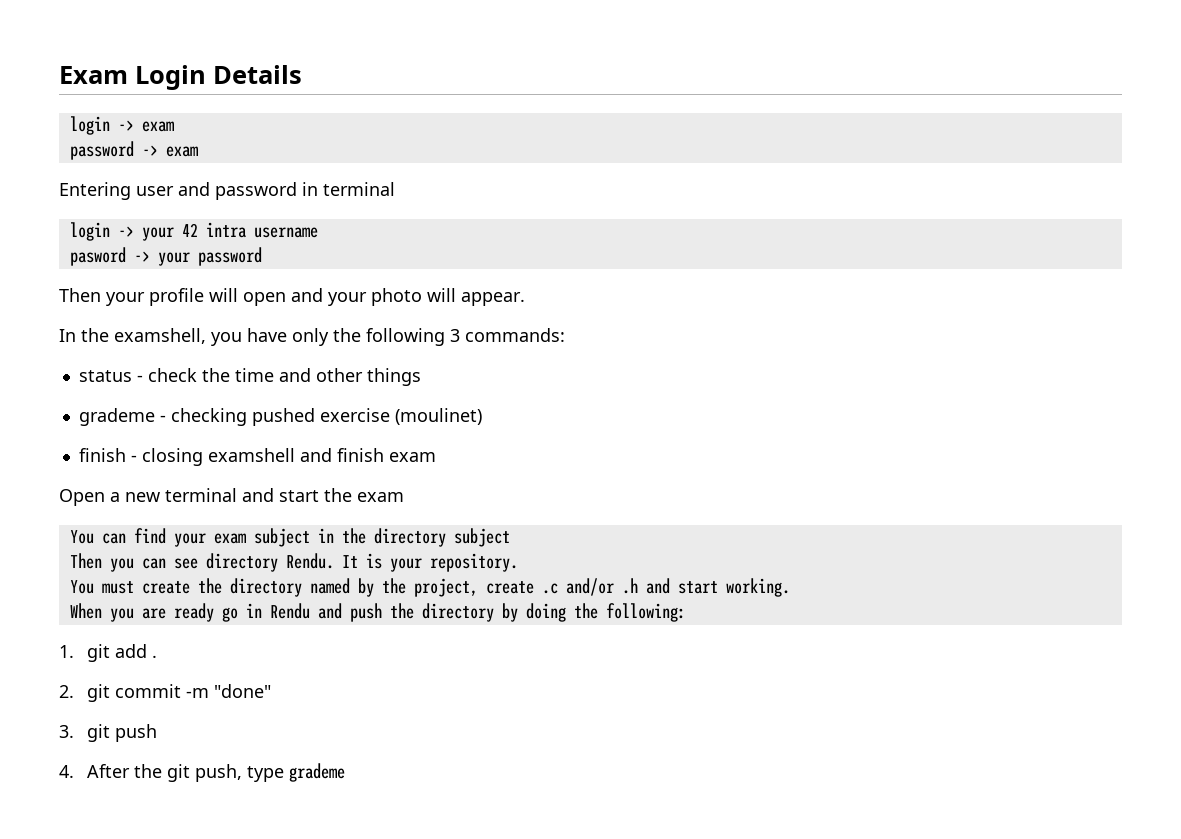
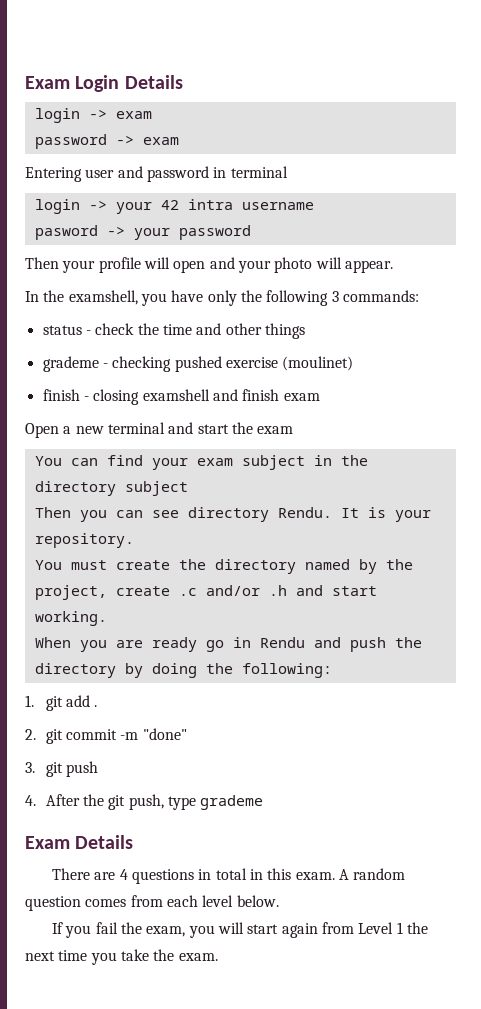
(345, 772) none -> [25,835,134,849] [52,868,406,884] [25,895,279,911] [52,922,428,938] [25,949,218,965] // Exam Details // There are 4 questions in total in this exam. A random question comes from each level below. // If you fail the exam, you will start again from Level 1 the next time you take the exam.

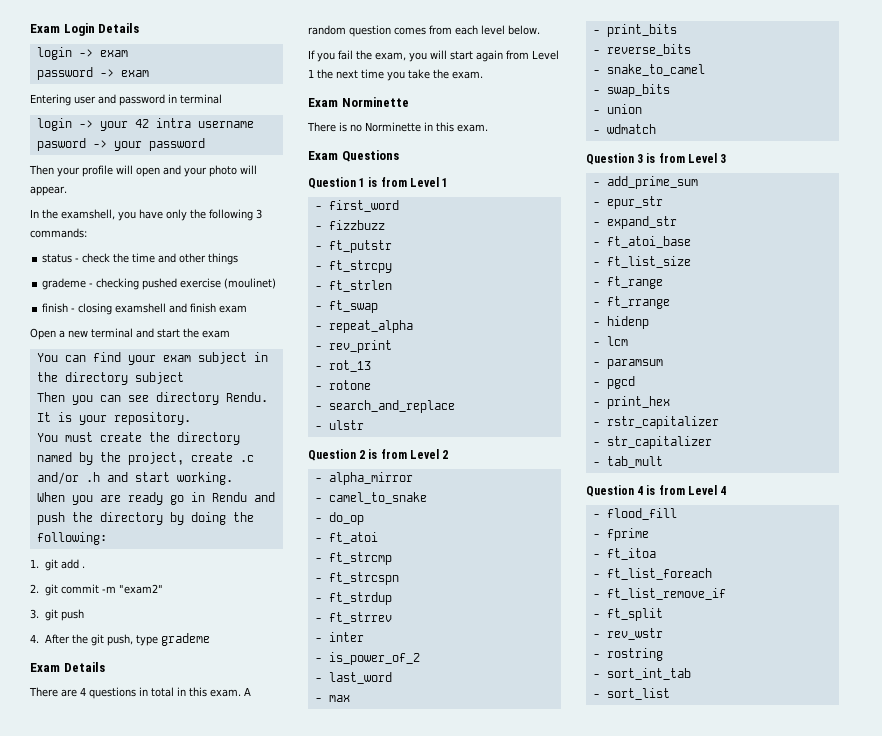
[142,728,187,740] "done" -> [118,584,163,594] "exam2"
(218, 957) none -> [308,97,409,107] [307,122,488,132] [308,150,399,162] [308,177,449,189] [314,200,399,212] [314,220,385,230] [314,240,392,253] [314,260,392,273] [314,280,392,292] [314,300,378,313] [314,320,413,333] [314,340,392,353] [314,360,371,372] [314,380,371,390] [314,400,455,413] [314,420,364,430] [308,449,449,461] [314,472,413,485] [314,492,427,504] [314,512,364,525] [314,532,378,544] [314,552,392,565] [314,572,399,585] [314,592,392,605] [314,612,392,624] [314,632,364,642] [314,652,420,665] [314,672,392,684] [314,695,350,702] [592,24,677,37] [592,44,691,56] [592,64,705,76] [592,84,670,97] [592,104,642,114] [592,124,656,134] [586,153,727,165] [592,176,698,189] [592,196,663,209] [592,216,677,229] [592,236,691,248] [592,256,691,268] [592,276,663,289] [592,296,670,309] [592,316,649,329] [592,336,628,346] [592,359,663,369] [592,376,635,389] [592,396,670,409] [592,416,719,429] [592,436,712,449] [592,456,663,468] [586,485,727,497] [592,508,677,520] [592,528,649,541] [592,548,656,560] [592,568,712,580] [592,588,726,600] [592,608,663,621] [592,628,663,640] [592,648,663,661] [592,668,691,680] [592,688,670,700] // Exam Norminette // There is no Norminette in this exam. // Exam Questions // Question 1 is from Level 1 // - first_word // - fizzbuzz // - ft_putstr // - ft_strcpy // - ft_strlen // - ft_swap // - repeat_alpha // - rev_print // - rot_13 // - rotone // - search_and_replace // - ulstr // Question 2 is from Level 2 // - alpha_mirror // - camel_to_snake // - do_op // - ft_atoi // - ft_strcmp // - ft_strcspn // - ft_strdup // - ft_strrev // - inter // - is_power_of_2 // - last_word // - max // - print_bits // - reverse_bits // - snake_to_camel // - swap_bits // - union // - wdmatch // Question 3 is from Level 3 // - add_prime_sum // - epur_str // - expand_str // - ft_atoi_base // - ft_list_size // - ft_range // - ft_rrange // - hidenp // - lcm // - paramsum // - pgcd // - print_hex // - rstr_capitalizer // - str_capitalizer // - tab_mult // Question 4 is from Level 4 // - flood_fill // - fprime // - ft_itoa // - ft_list_foreach // - ft_list_remove_if // - ft_split // - rev_wstr // - rostring // - sort_int_tab // - sort_list

